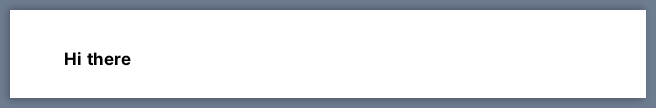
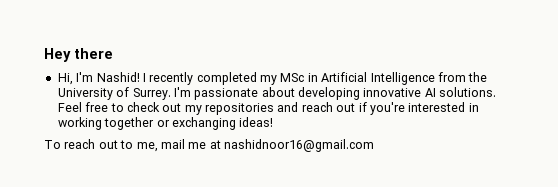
[64,51,82,65] Hi -> [44,48,71,62] Hey
(131, 59) none -> [57,72,488,85] [57,87,497,100] [57,102,479,115] [57,117,274,130] [44,139,374,152] // Hi, I'm Nashid! I recently completed my MSc in Artificial Intelligence from the University of Surrey. I'm passionate about developing innovative AI solutions. Feel free to check out my repositories and reach out if you're interested in working together or exchanging ideas! // To reach out to me, mail me at nashidnoor16@gmail.com

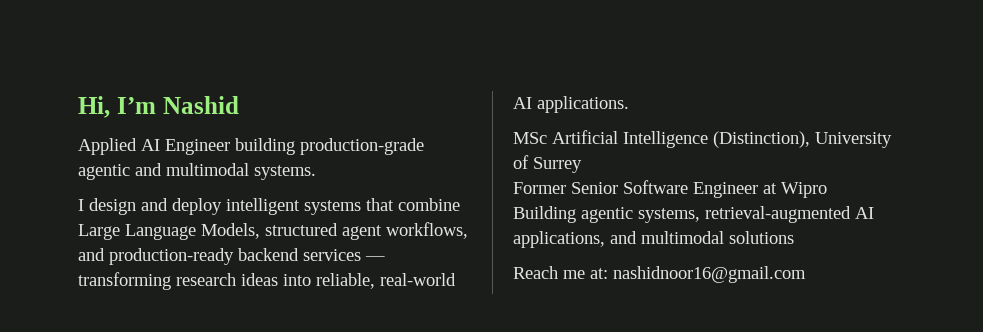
[44,48,113,62] [57,72,488,85] [57,87,497,100] [57,102,479,115] [57,117,274,130] [44,139,221,152] Hey there // Hi, I'm Nashid! I recently completed my MSc in Artificial Intelligence from the University of Surrey. I'm passionate about developing innovative AI solutions. Feel free to check out my repositories and reach out if you're interested in working together or exchanging ideas! // To reach out to me, mail me at -> [78,96,239,118] [78,138,424,155] [78,163,316,180] [78,198,460,215] [78,222,468,240] [78,248,385,265] [78,272,456,290] [513,96,629,113] [513,130,892,148] [513,155,582,173] [513,180,827,198] [513,206,874,223] [513,231,794,248] [513,266,608,279] Hi, I’m Nashid // Applied AI Engineer building production-grade agentic and multimodal systems. // I design and deploy intelligent systems that combine Large Language Models, structured agent workflows, and production-ready backend services — transforming research ideas into reliable, real-world AI applications. // MSc Artificial Intelligence (Distinction), University of Surrey // Former Senior Software Engineer at Wipro // Building agentic systems, retrieval-augmented AI applications, and multimodal solutions // Reach me at:

